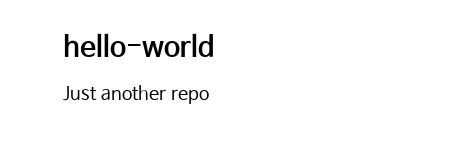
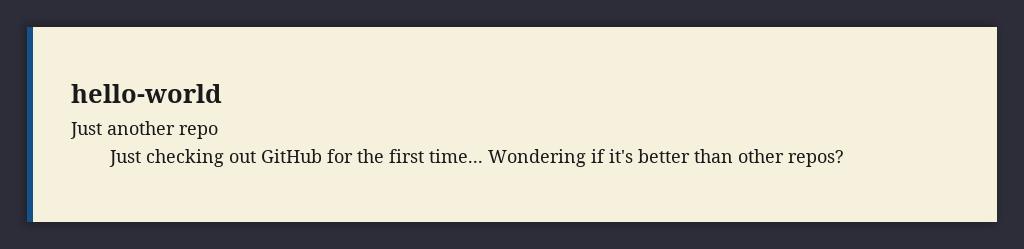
(209, 96) none -> [109,149,845,167] // Just checking out GitHub for the first time... Wondering if it's better than other repos?

